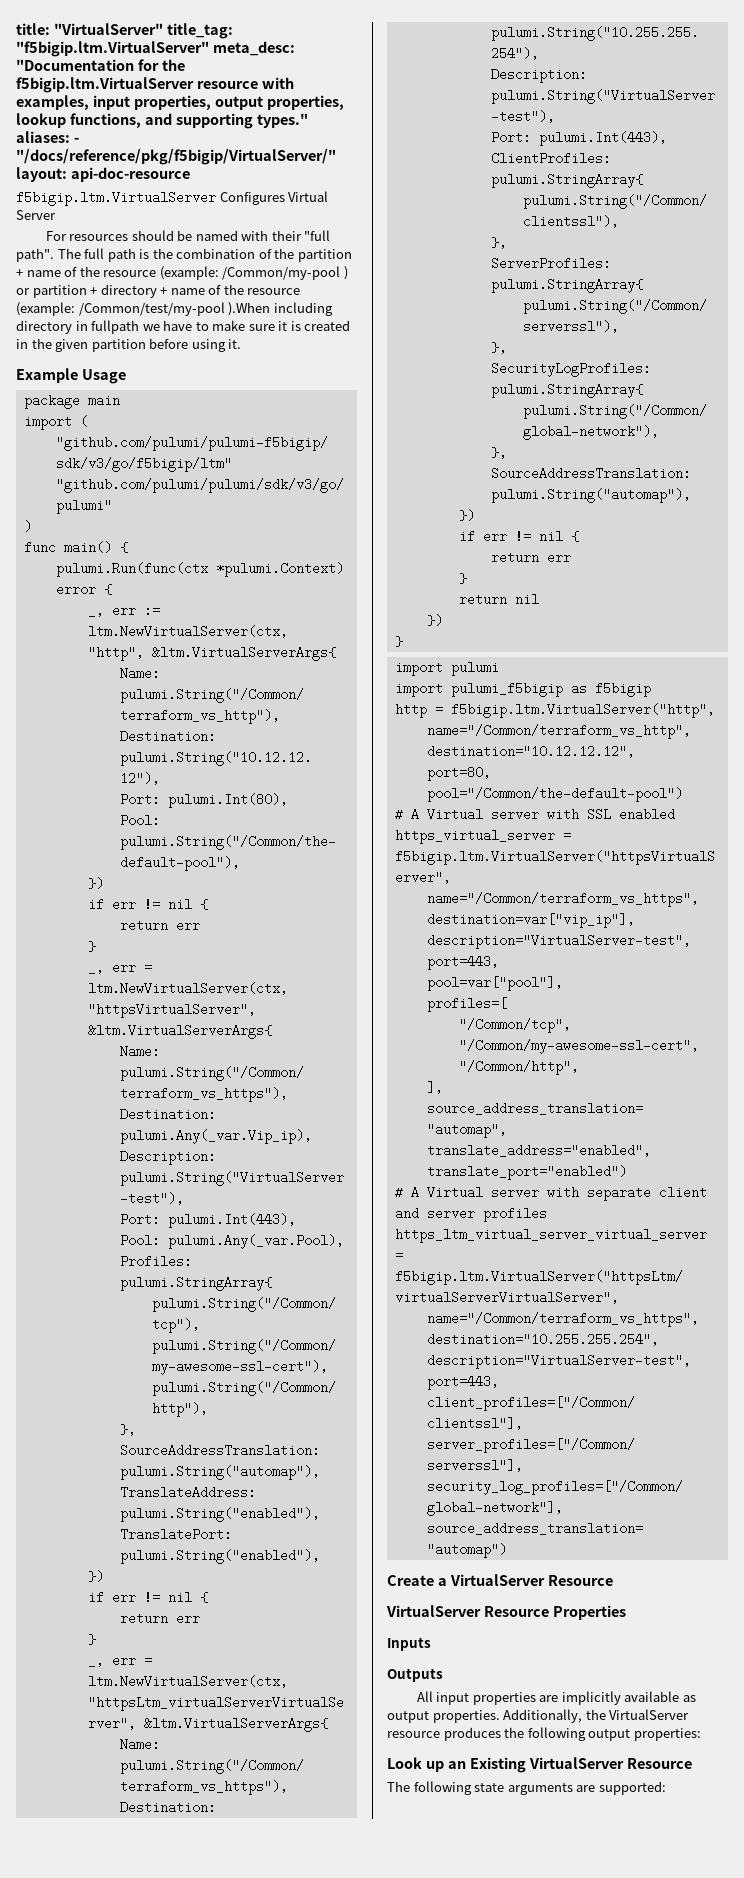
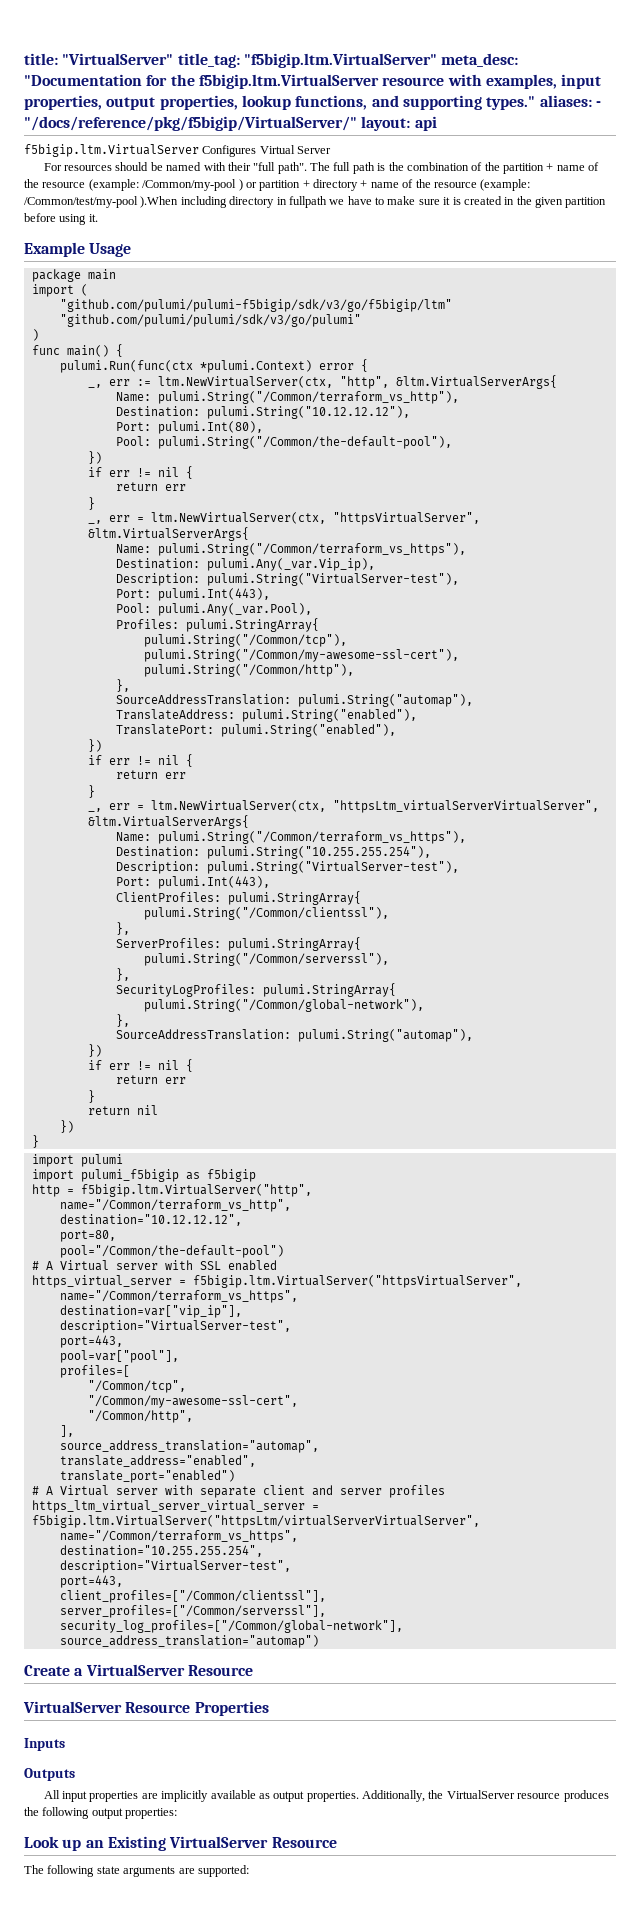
[70,167,190,182] api-doc-resource -> [414,116,437,131] api

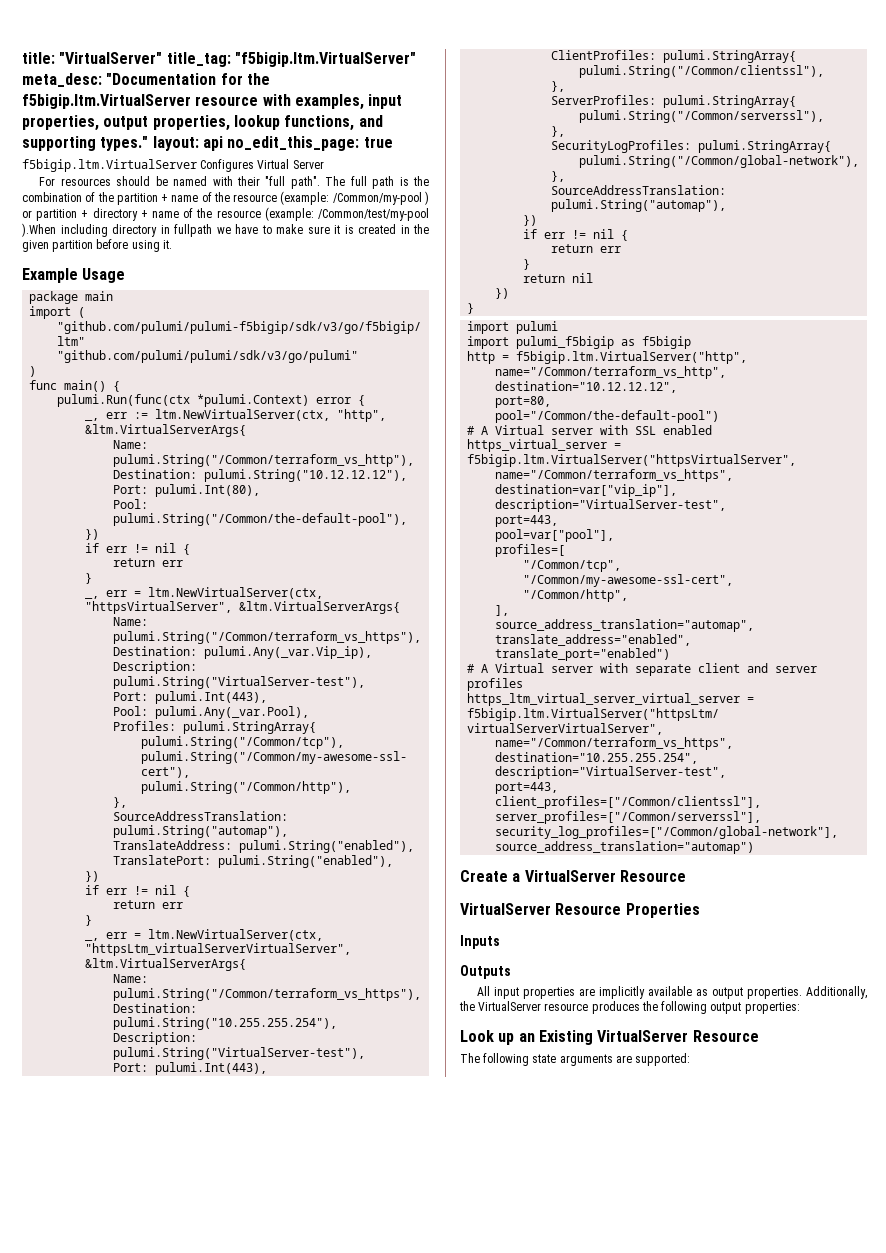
[539,95,601,107] [24,116,357,131] aliases: - "/docs/reference/pkg/f5bigip/VirtualServer/" -> (149, 143) none
(437, 123) none -> [227,136,393,151] no_edit_this_page: true

